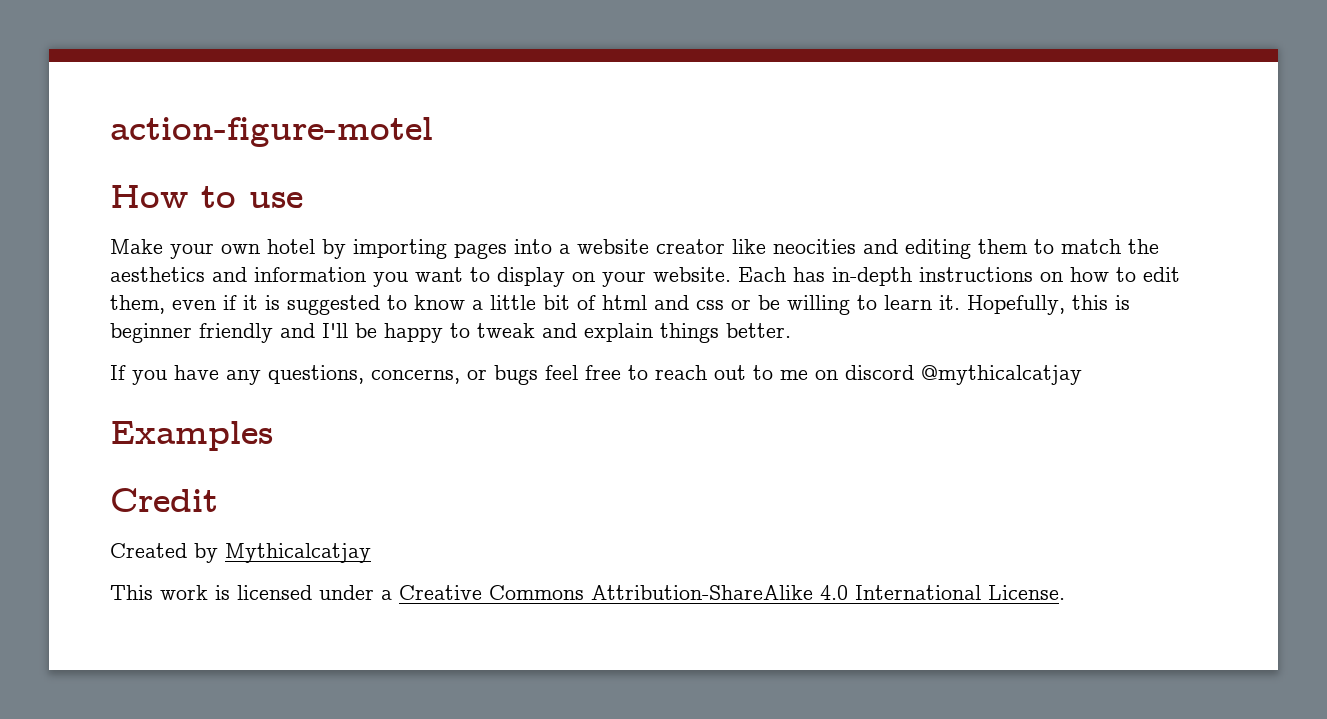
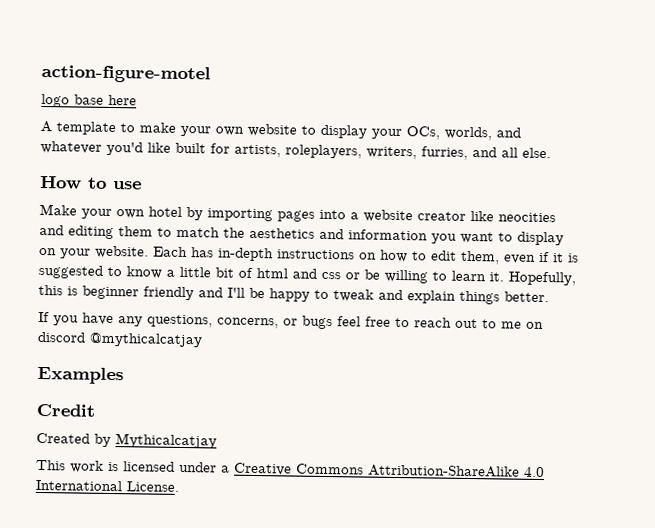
(433, 132) none -> [41,93,137,108] [40,120,521,141] [40,140,551,160] // logo base here // A template to make your own website to display your OCs, worlds, and whatever you'd like built for artists, roleplayers, writers, furries, and all else.

